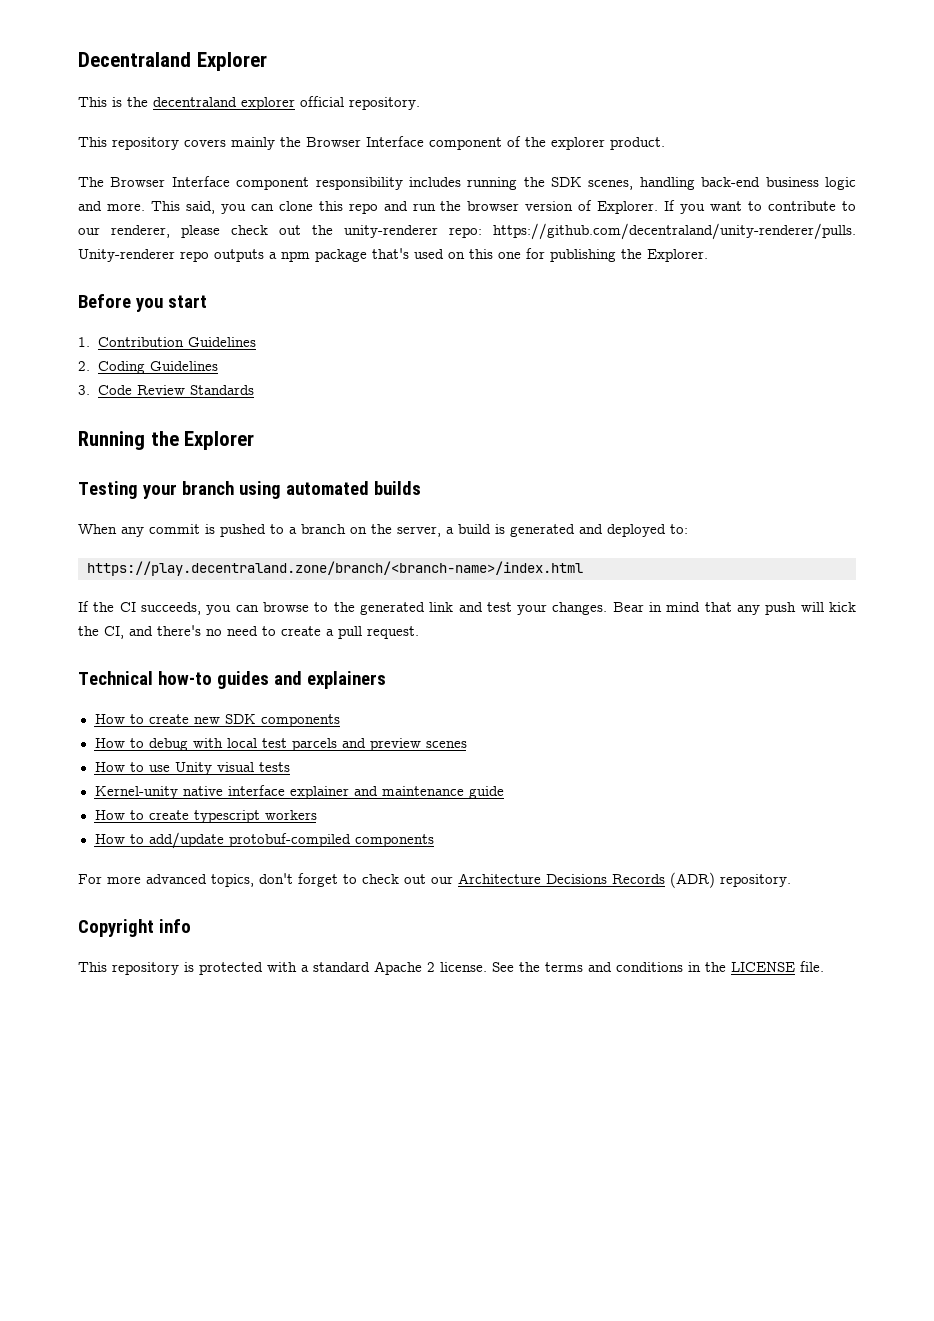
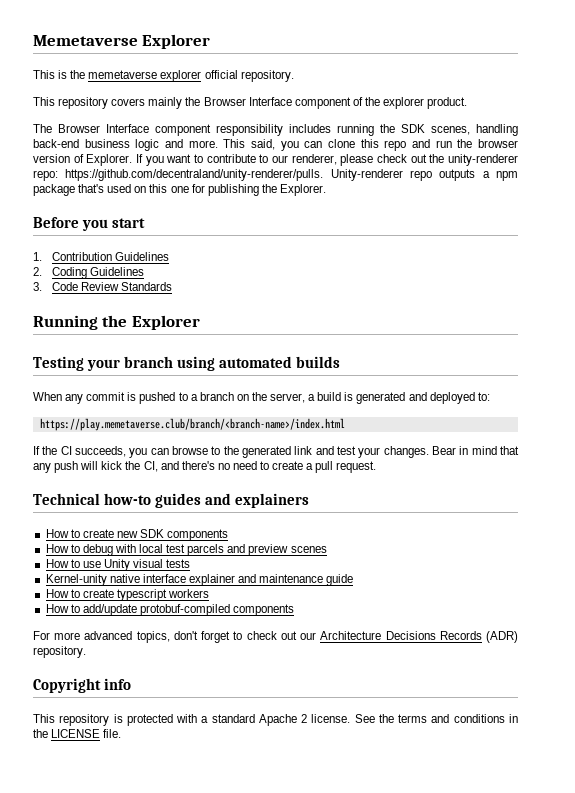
[78,52,191,67] Decentraland -> [33,35,138,46] Memetaverse
[153,97,237,107] decentraland -> [88,70,158,79] memetaverse
[87,561,583,576] https://play.decentraland.zone/branch/<branch-name>/index.html -> [39,418,345,431] https://play.memetaverse.club/branch/<branch-name>/index.html

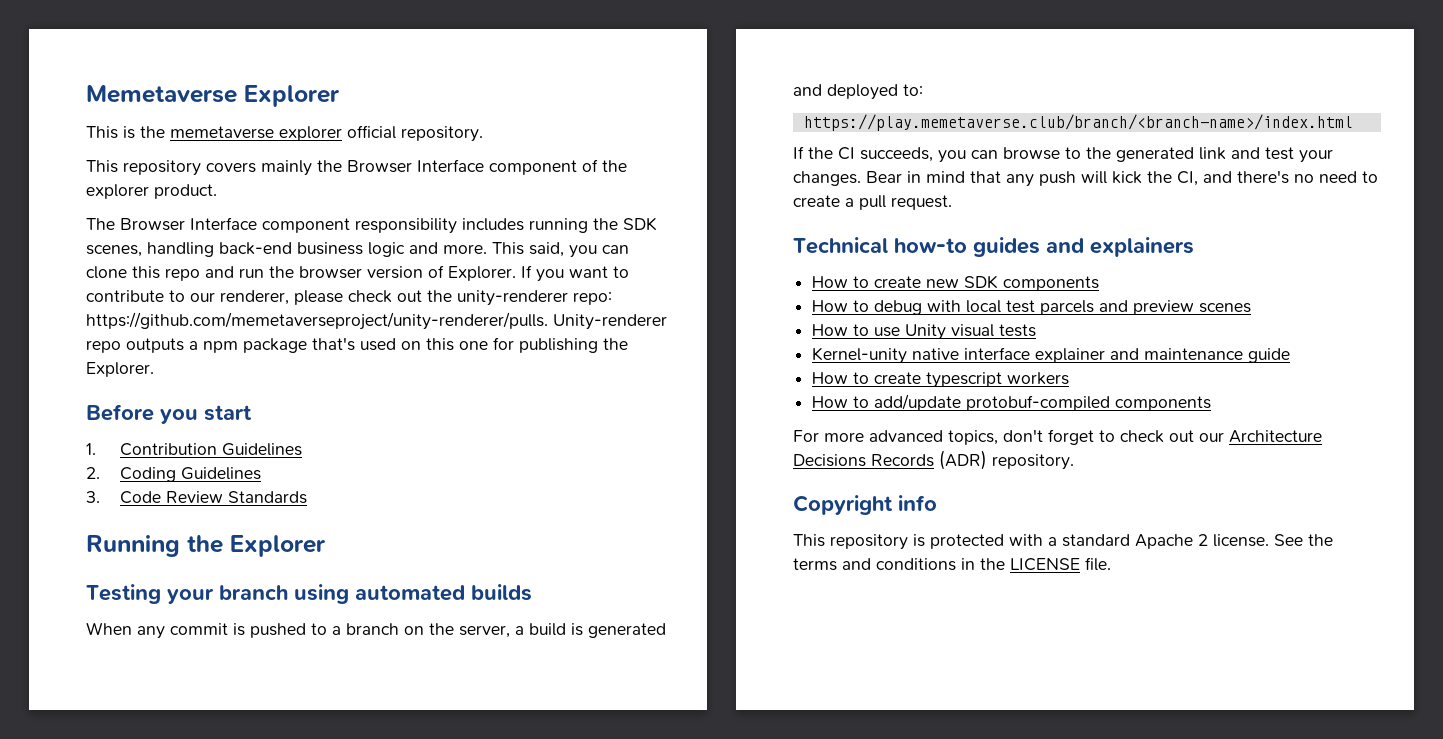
[65,169,324,181] https://github.com/decentraland/unity-renderer/pulls. -> [86,312,548,330] https://github.com/memetaverseproject/unity-renderer/pulls.

